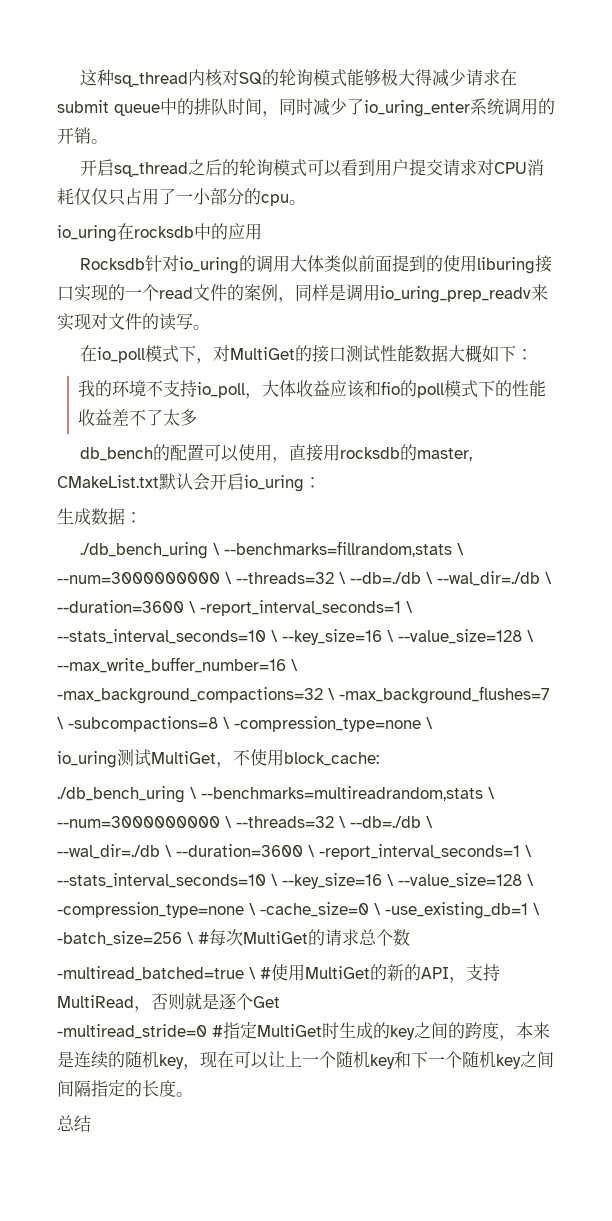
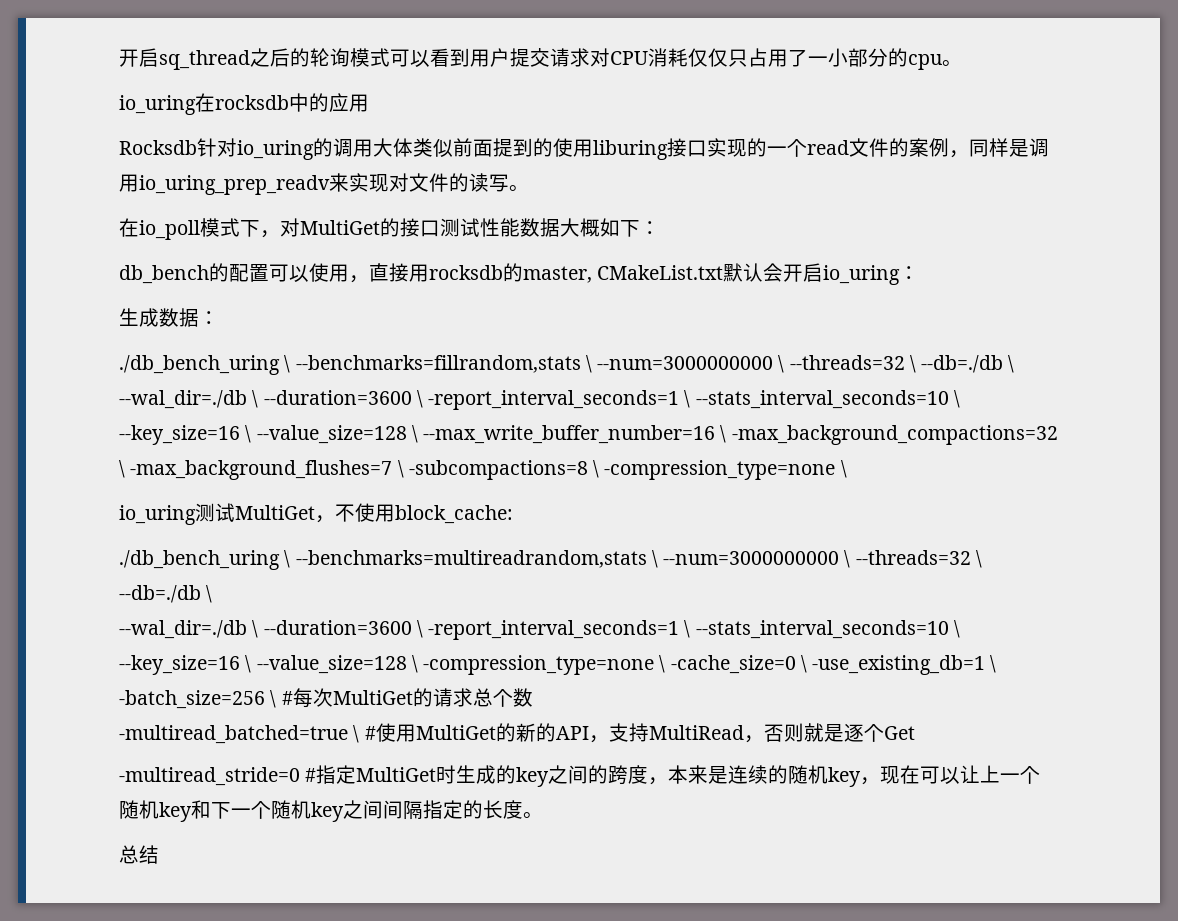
[80,68,518,87] [57,98,555,117] [57,127,108,144] 这种sq_thread内核对SQ的轮询模式能够极大得减少请求在submit queue中的排队时间，同时减少了io_uring_enter系统调用的开销。 // -> (119, 58) none
[78,380,547,399] [78,409,198,426] // 我的环境不支持io_poll，大体收益应该和fio的poll模式下的性能收益差不了太多 -> (660, 228) none

